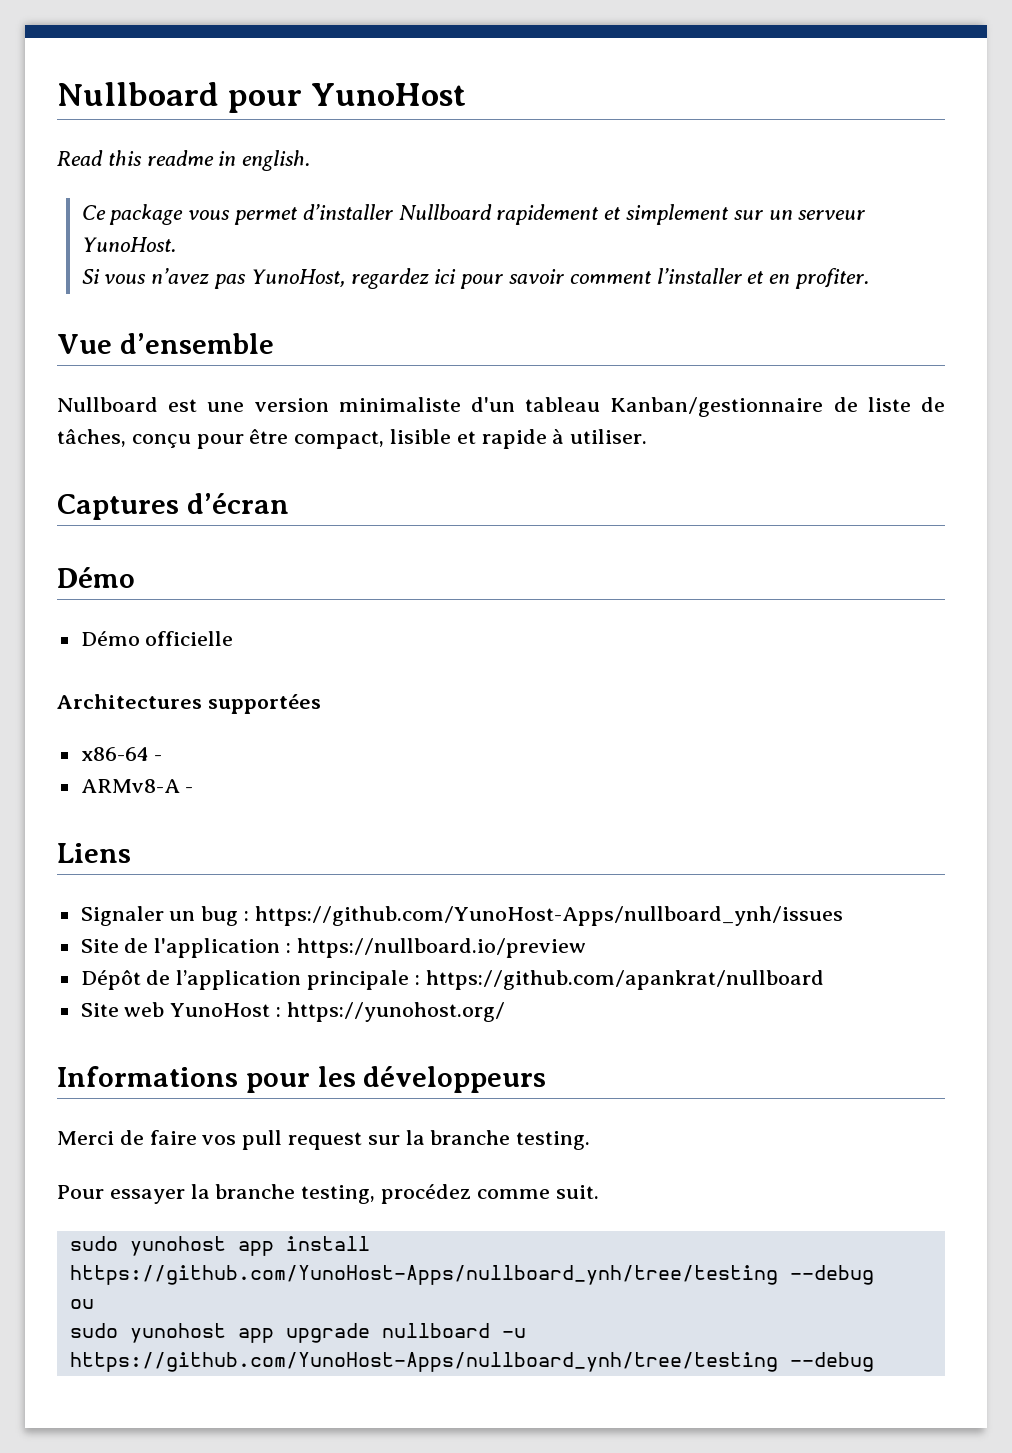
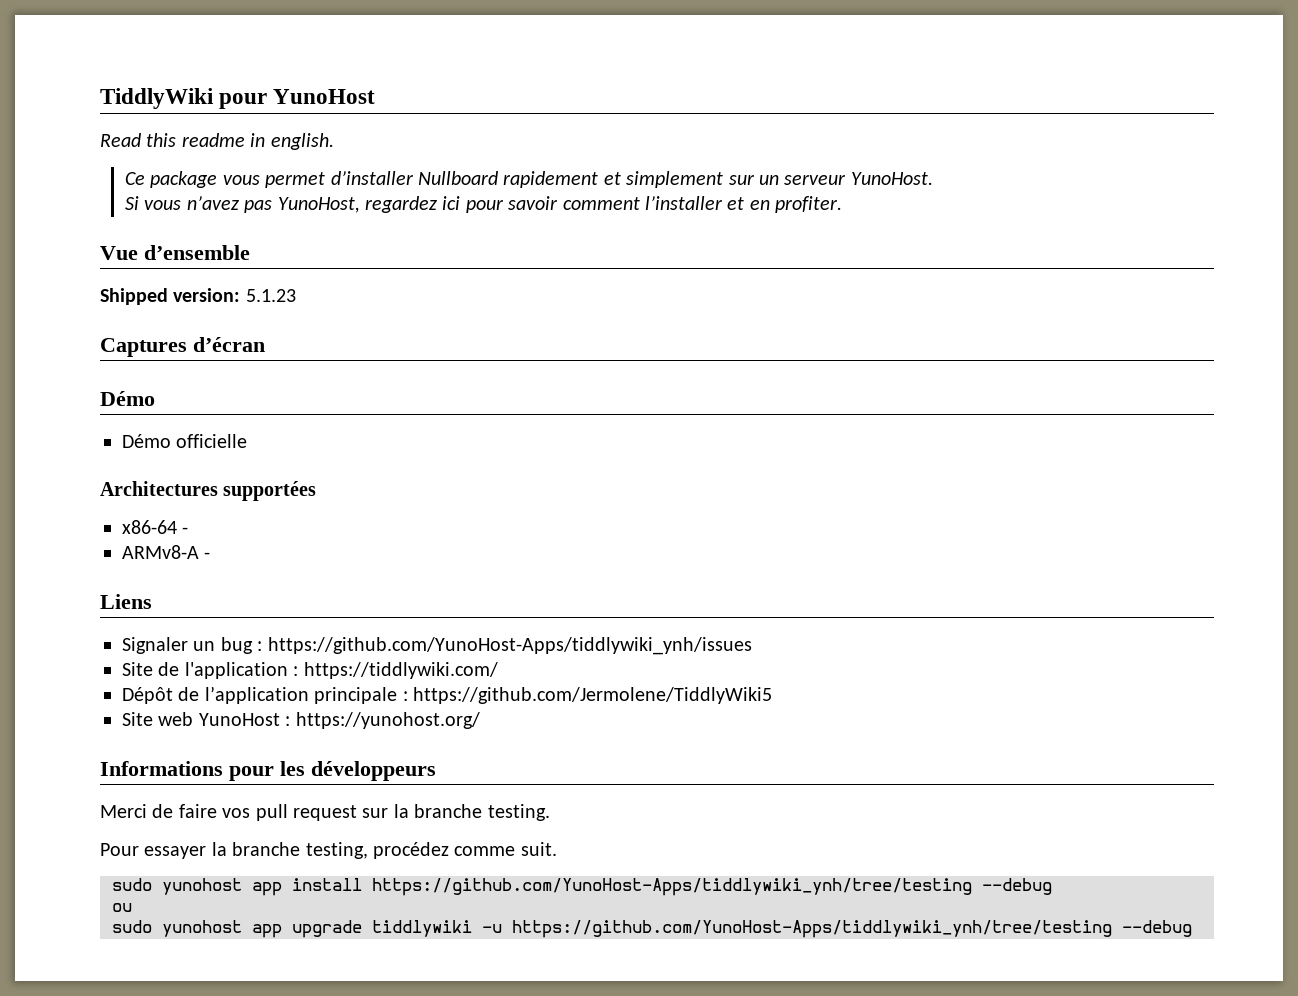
[57,82,219,106] Nullboard -> [100,88,214,109] TiddlyWiki
[57,397,946,417] [57,429,648,449] Nullboard est une version minimaliste d'un tableau Kanban/gestionnaire de liste de tâches, conçu pour être compact, lisible et rapide à utiliser. -> [100,288,296,305] Shipped version: 5.1.23
[254,906,843,926] https://github.com/YunoHost-Apps/nullboard_ynh/issues -> [267,637,752,655] https://github.com/YunoHost-Apps/tiddlywiki_ynh/issues
[296,938,586,958] https://nullboard.io/preview -> [303,662,498,679] https://tiddlywiki.com/
[425,970,824,990] https://github.com/apankrat/nullboard -> [413,687,772,704] https://github.com/Jermolene/TiddlyWiki5
[69,1265,778,1285] https://github.com/YunoHost-Apps/nullboard_ynh/tree/testing -> [372,878,972,896] https://github.com/YunoHost-Apps/tiddlywiki_ynh/tree/testing
[381,1323,526,1338] [69,1352,778,1372] nullboard -u https://github.com/YunoHost-Apps/nullboard_ynh/tree/testing -> [372,920,1112,938] tiddlywiki -u https://github.com/YunoHost-Apps/tiddlywiki_ynh/tree/testing

